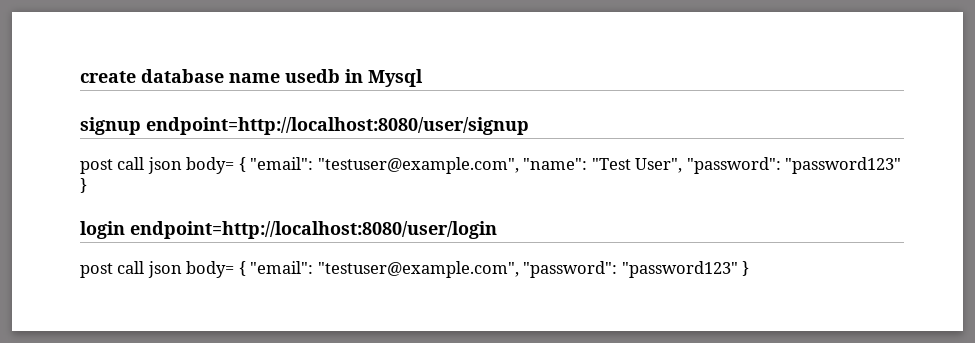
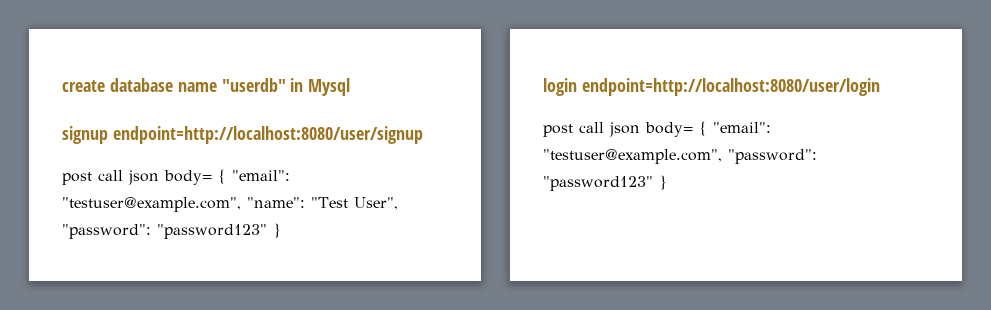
[285,69,340,83] usedb -> [221,78,286,92] "userdb"

